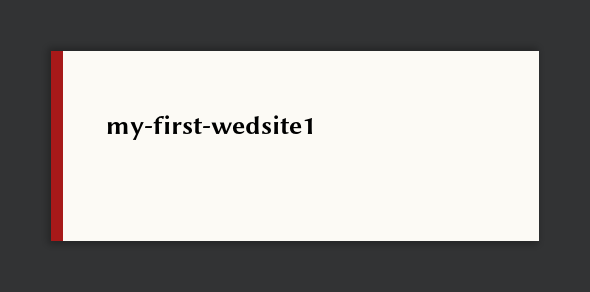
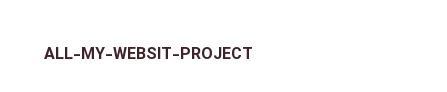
[106,115,316,140] my-first-wedsite1 -> [44,47,253,59] ALL-MY-WEBSIT-PROJECT

